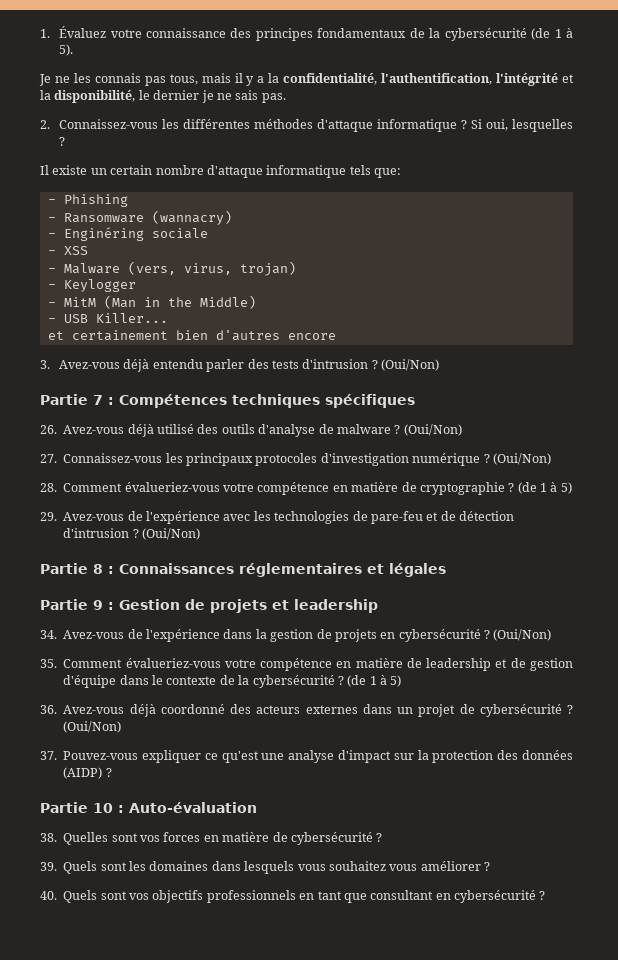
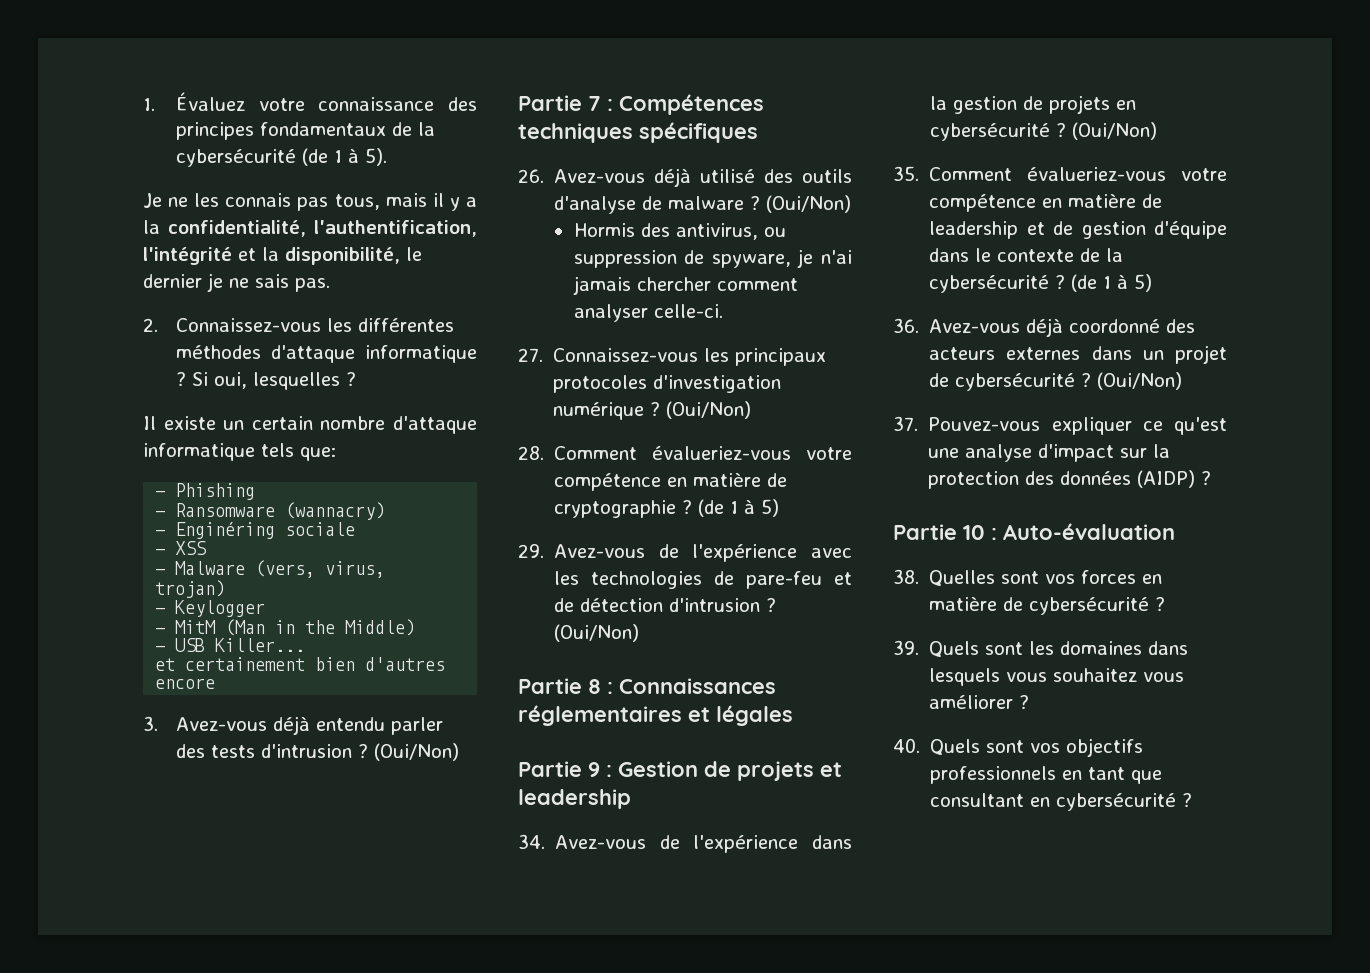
(462, 430) none -> [573,223,786,240] [573,249,852,268] [572,276,798,295] [573,304,723,322] // Hormis des antivirus, ou suppression de spyware, je n'ai jamais chercher comment analyser celle-ci.

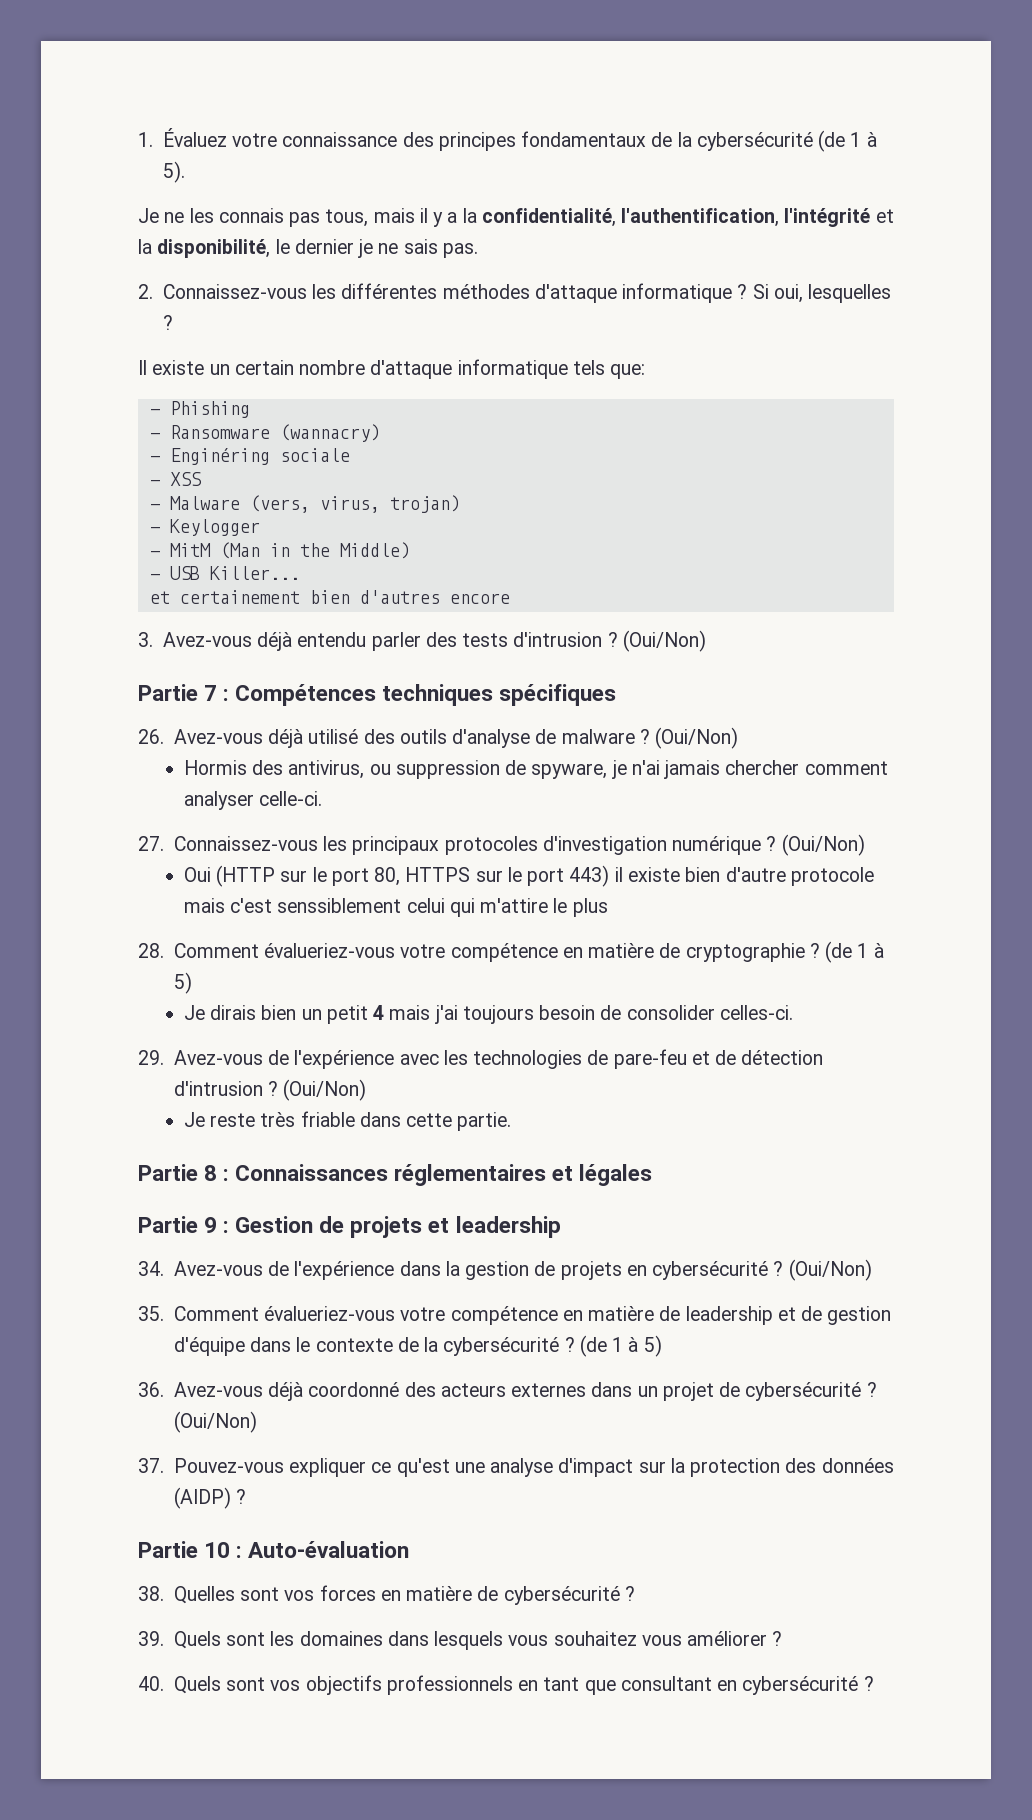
(752, 410) none -> [183,865,874,887] [183,898,608,917] // Oui (HTTP sur le port 80, HTTPS sur le port 443) il existe bien d'autre protocole mais c'est senssiblement celui qui m'attire le plus
(780, 508) none -> [183,1005,793,1024] // Je dirais bien un petit 4 mais j'ai toujours besoin de consolider celles-ci.
(640, 633) none -> [183,1111,512,1131] // Je reste très friable dans cette partie.

